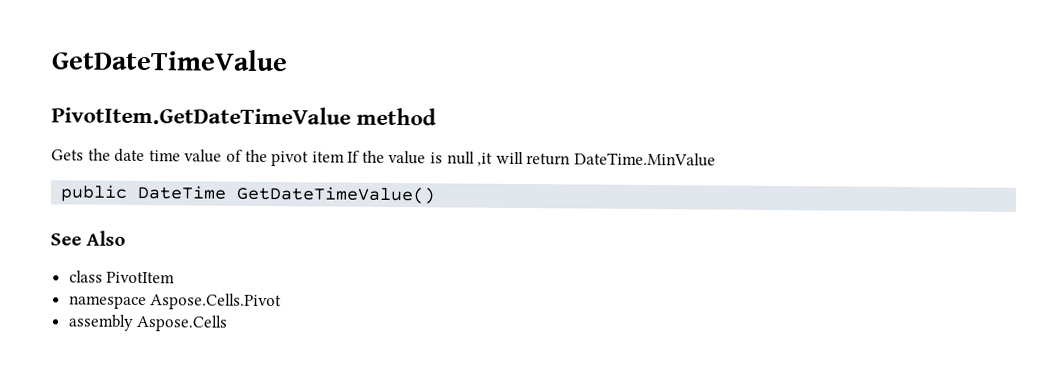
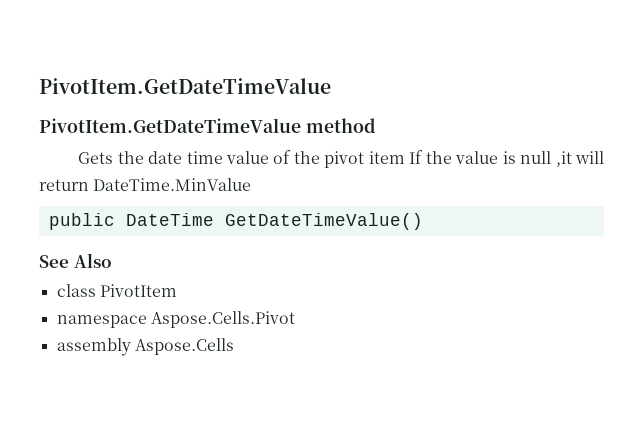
[51,48,288,72] GetDateTimeValue -> [39,78,331,94] PivotItem.GetDateTimeValue

